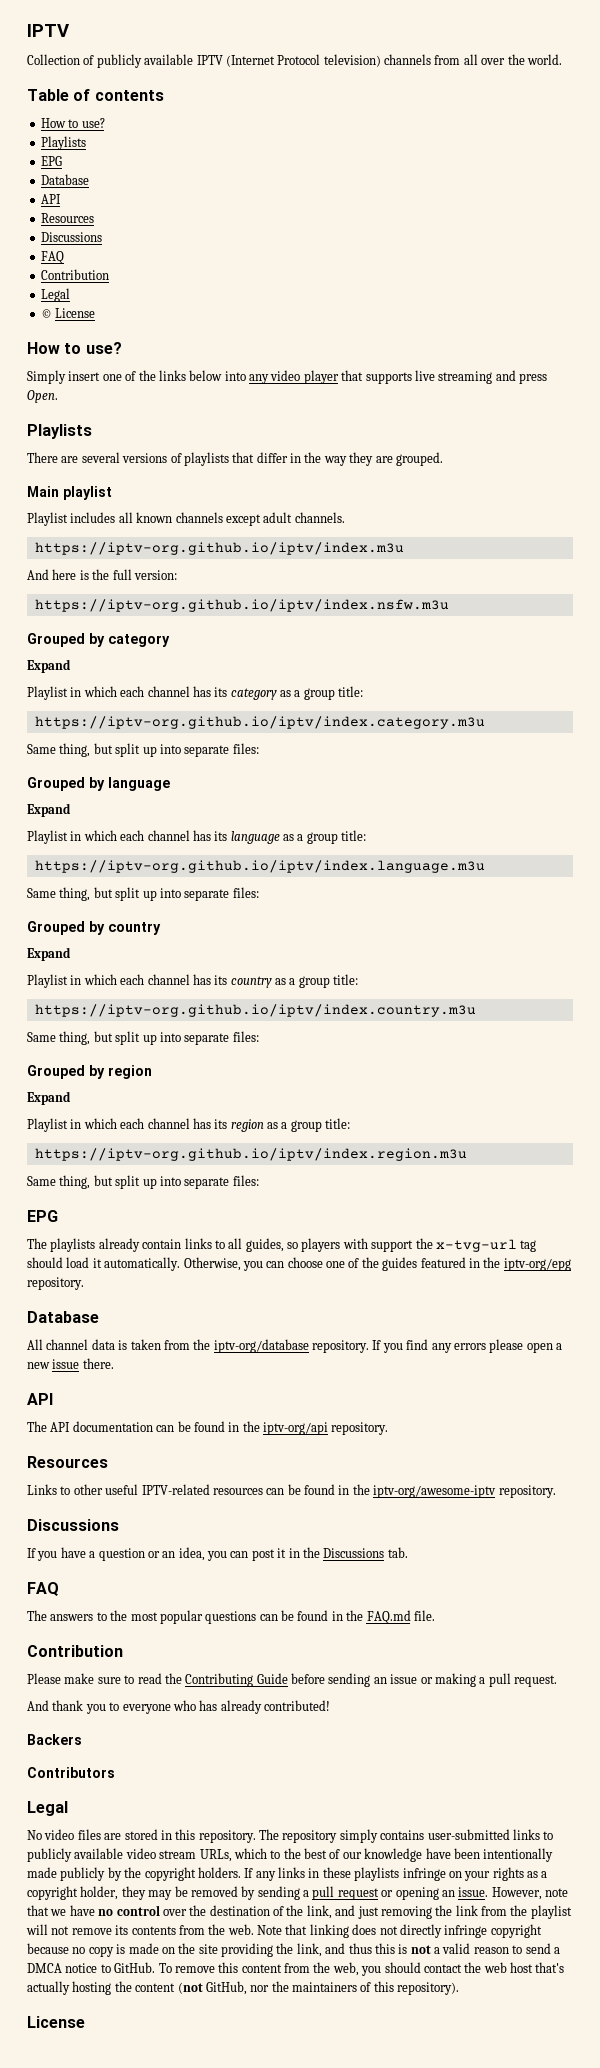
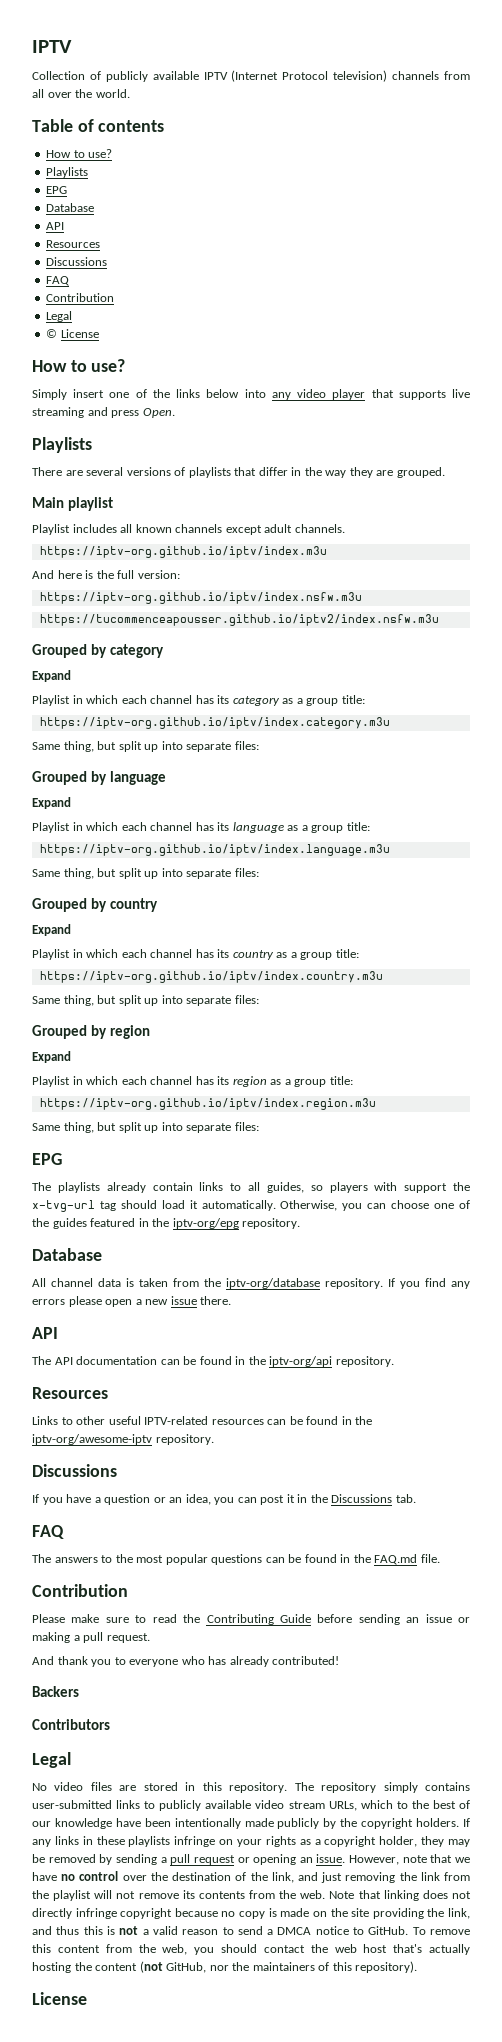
(449, 605) none -> [39,614,439,626] // https://tucommenceapousser.github.io/iptv2/index.nsfw.m3u

